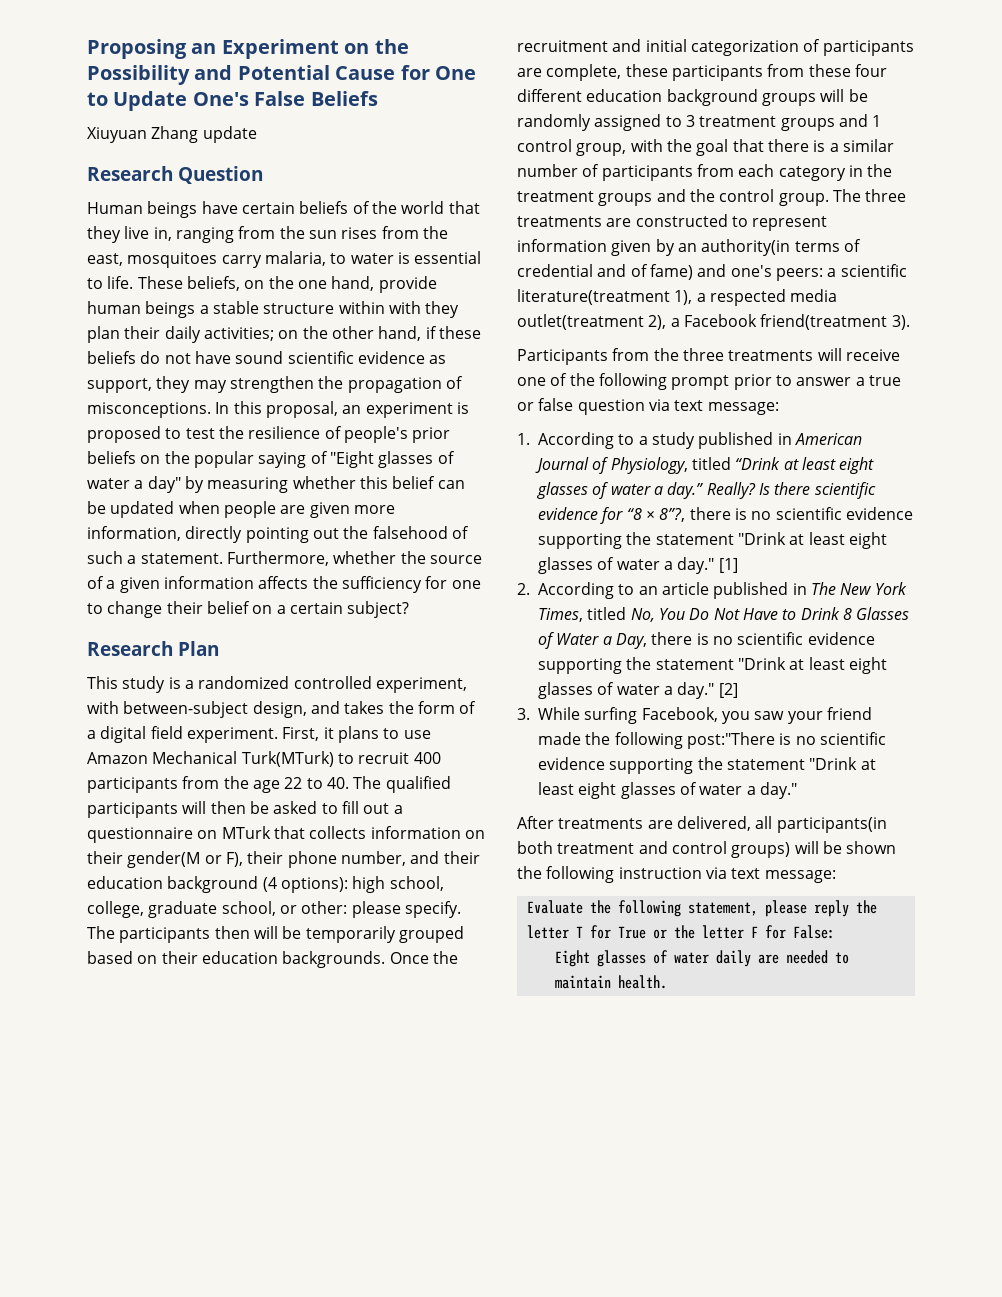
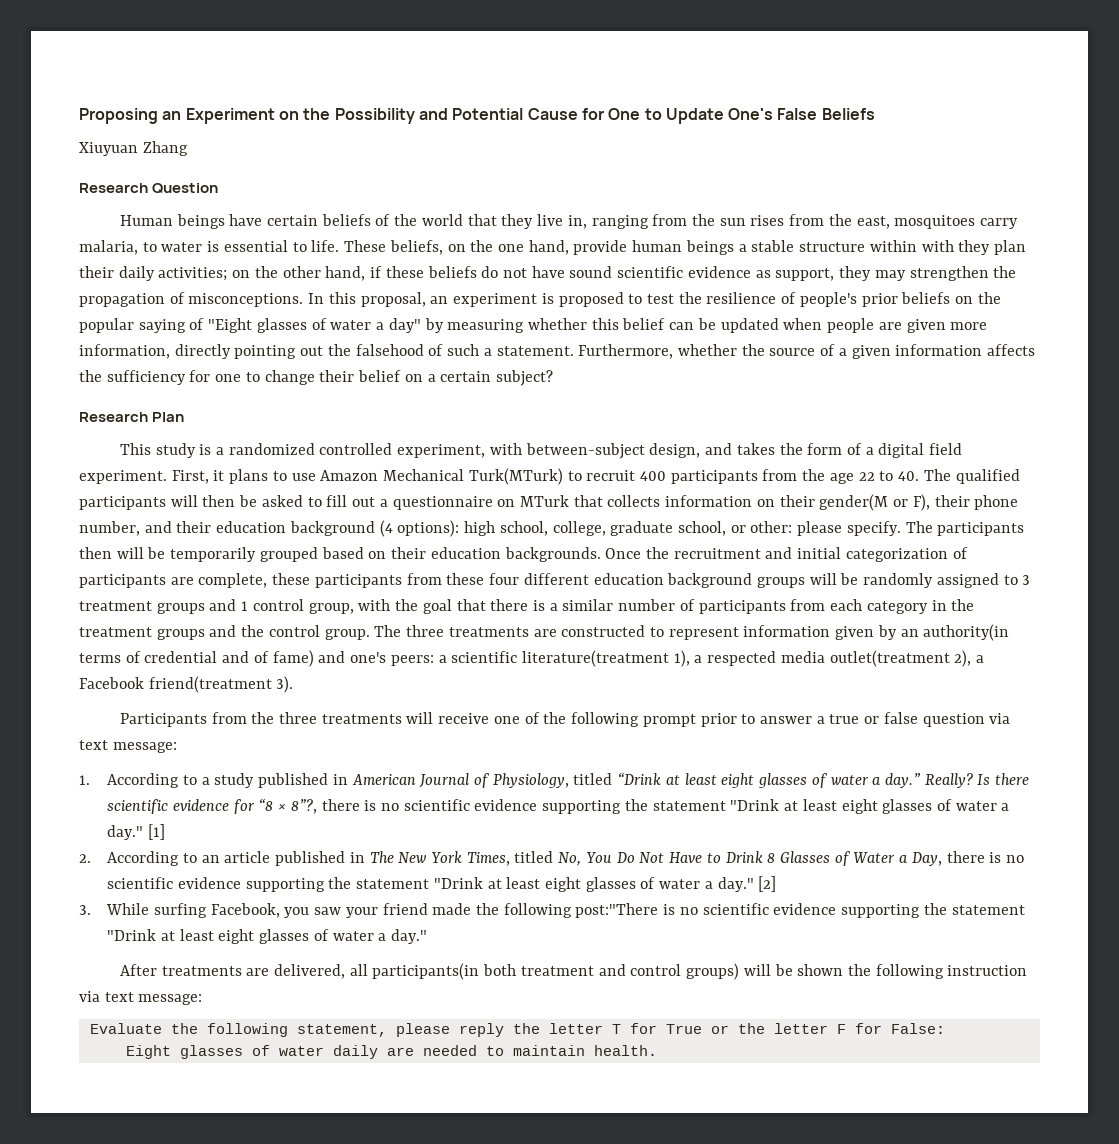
[202,126,257,143] update -> (188, 148) none

